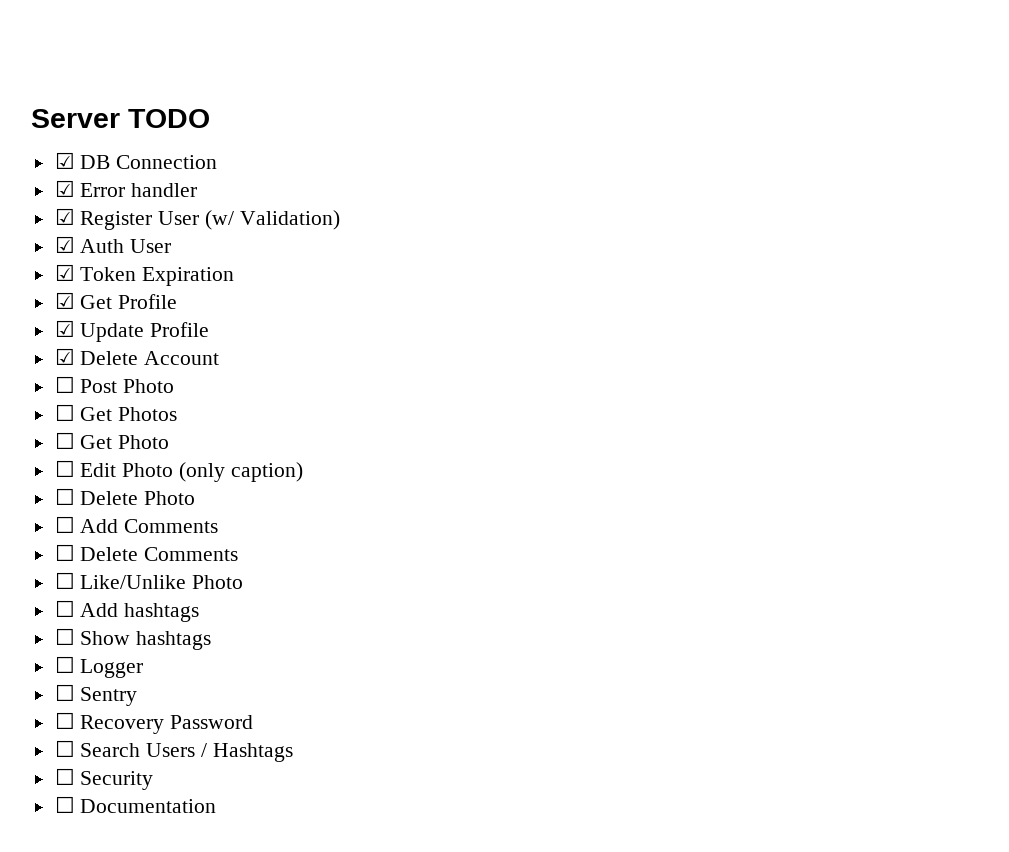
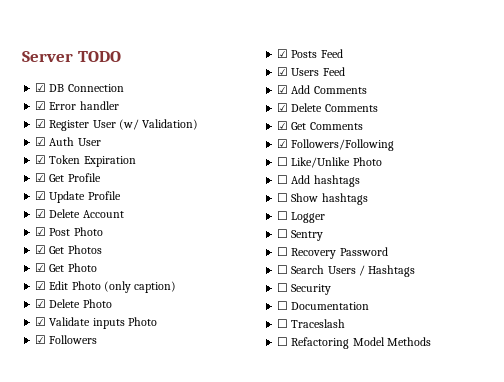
[54,376,75,393] ☐ -> [35,227,47,236] ☑
[54,404,75,421] ☐ -> [35,245,47,254] ☑
[54,432,75,449] ☐ -> [35,263,47,272] ☑
[54,460,75,477] ☐ -> [35,281,47,290] ☑
[54,488,75,505] ☐ -> [35,299,47,308] ☑
[54,516,75,533] ☐ -> [35,317,157,329] [35,335,98,344] [277,49,343,58] [277,67,345,76] [277,85,289,94] ☑ Validate inputs Photo // ☑ Followers // ☑ Posts Feed // ☑ Users Feed // ☑
[54,544,75,561] ☐ -> [277,103,289,112] ☑
(239, 554) none -> [277,121,363,130] [277,139,395,151] // ☑ Get Comments // ☑ Followers/Following
(217, 806) none -> [277,319,346,328] [277,337,431,349] // ☐ Traceslash // ☐ Refactoring Model Methods

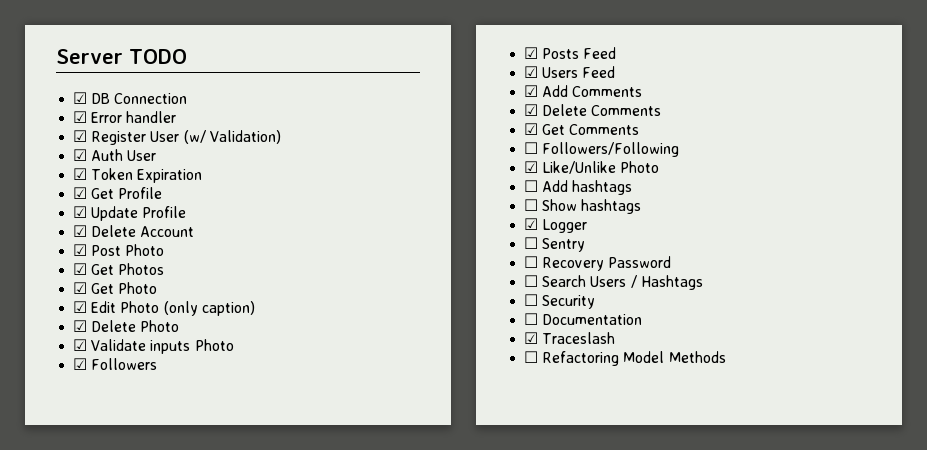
[277,139,289,148] ☑ -> [524,142,539,154] ☐
[277,157,289,166] ☐ -> [524,161,539,173] ☑
[277,211,289,220] ☐ -> [524,218,539,230] ☑
[277,319,289,328] ☐ -> [524,332,539,344] ☑

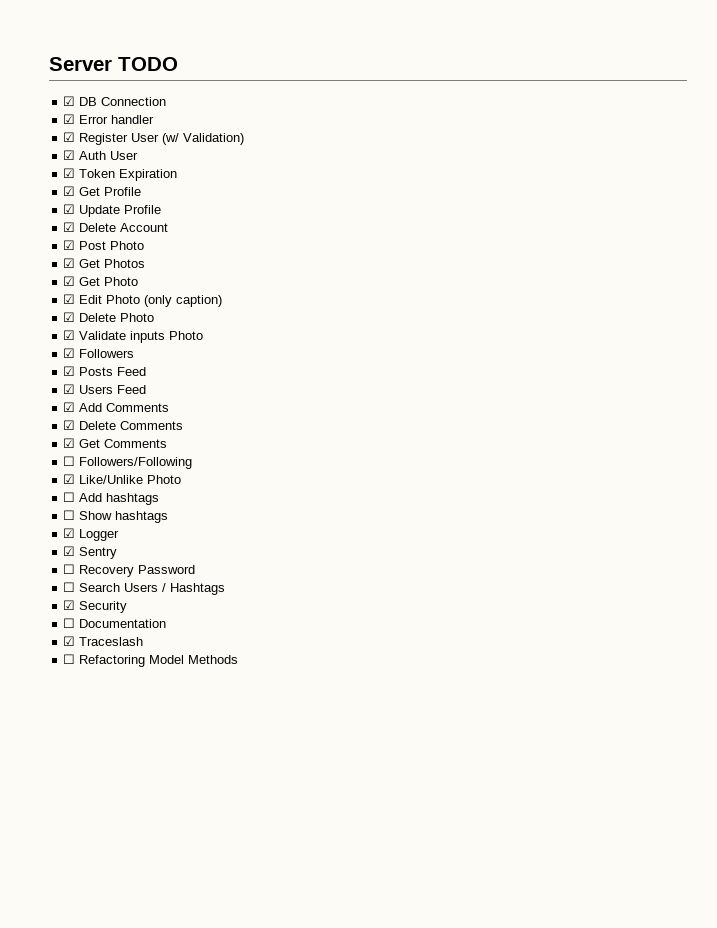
[524,237,539,249] ☐ -> [63,546,76,556] ☑
[524,294,539,306] ☐ -> [63,600,76,610] ☑

